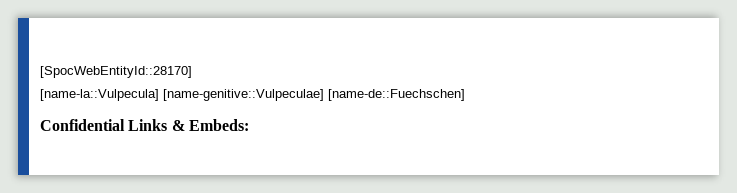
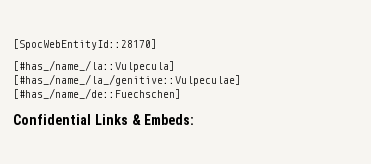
[40,89,465,101] [name-la::Vulpecula] [name-genitive::Vulpeculae] [name-de::Fuechschen] -> [13,60,175,72] [13,74,241,86] [13,88,181,99] [#has_/name_/la::Vulpecula] [#has_/name_/la_/genitive::Vulpeculae] [#has_/name_/de::Fuechschen]

